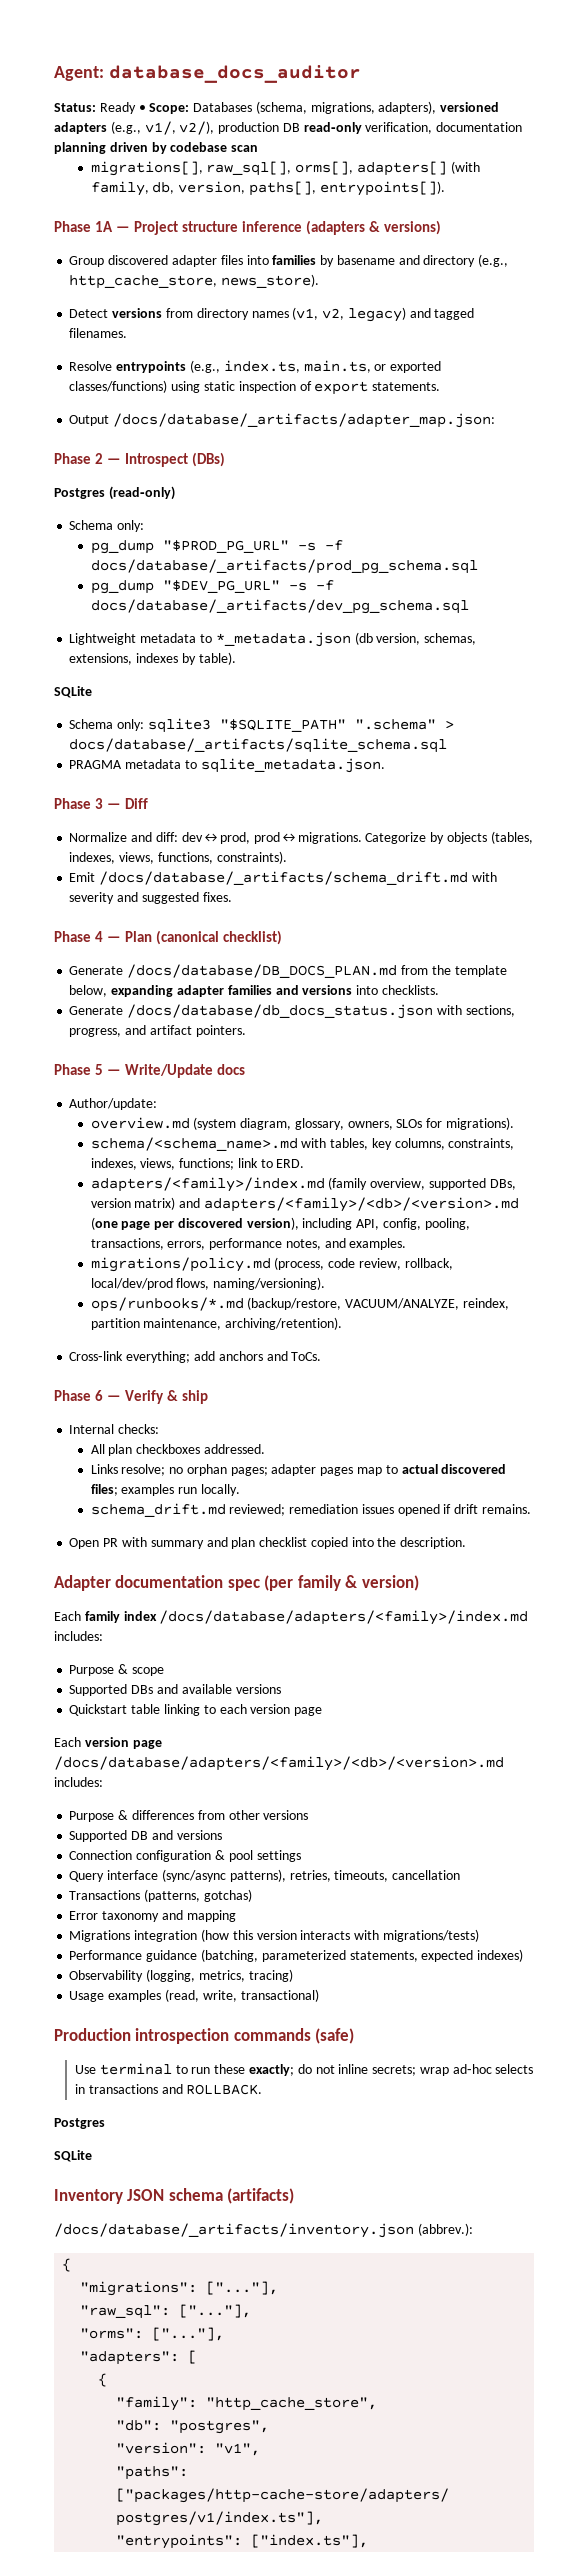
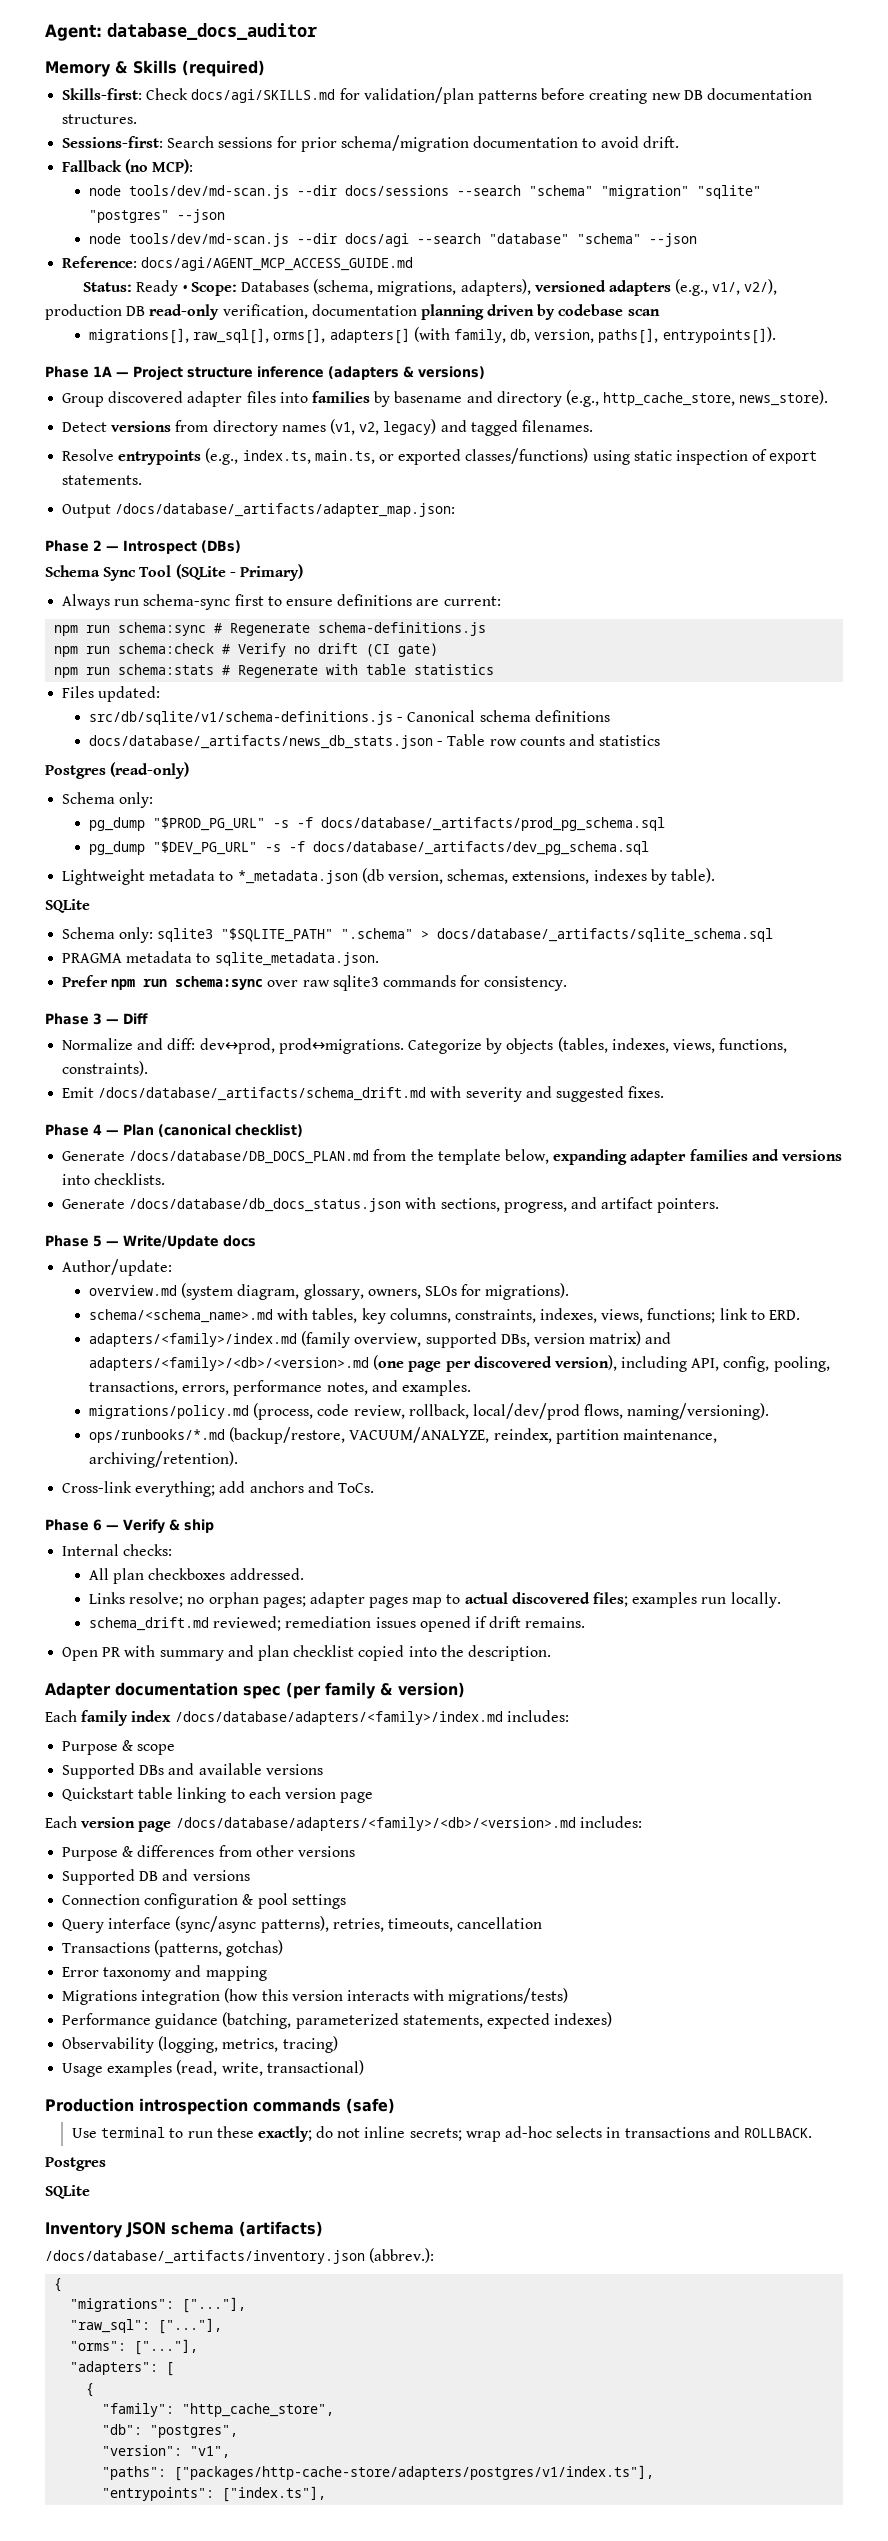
(361, 74) none -> [45,60,265,77] [62,87,812,104] [62,114,138,124] [62,135,679,152] [62,159,194,174] [89,185,762,199] [89,209,226,223] [89,233,698,247] [62,256,414,271] // Memory & Skills (required) // Skills-first: Check docs/agi/SKILLS.md for validation/plan patterns before creating new DB documentation structures. // Sessions-first: Search sessions for prior schema/migration documentation to avoid drift. // Fallback (no MCP): // node tools/dev/md-scan.js --dir docs/sessions --search "schema" "migration" "sqlite" "postgres" --json // node tools/dev/md-scan.js --dir docs/agi --search "database" "schema" --json // Reference: docs/agi/AGENT_MCP_ACCESS_GUIDE.md
(226, 459) none -> [45,564,303,581] [62,594,501,610] [54,622,487,636] [54,643,439,657] [54,664,495,678] [62,686,161,702] [89,710,610,725] [89,734,661,749] // Schema Sync Tool (SQLite - Primary) // Always run schema-sync first to ensure definitions are current: // npm run schema:sync # Regenerate schema-definitions.js // npm run schema:check # Verify no drift (CI gate) // npm run schema:stats # Regenerate with table statistics // Files updated: // src/db/sqlite/v1/schema-definitions.js - Canonical schema definitions // docs/database/_artifacts/news_db_stats.json - Table row counts and statistics
(385, 765) none -> [62,975,568,991] // Prefer npm run schema:sync over raw sqlite3 commands for consistency.

